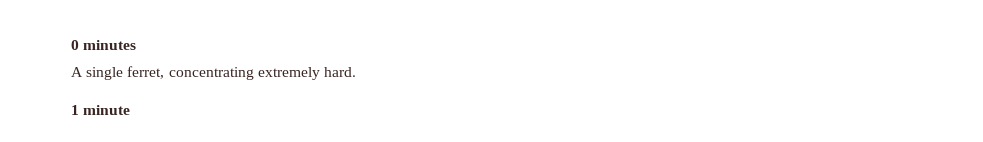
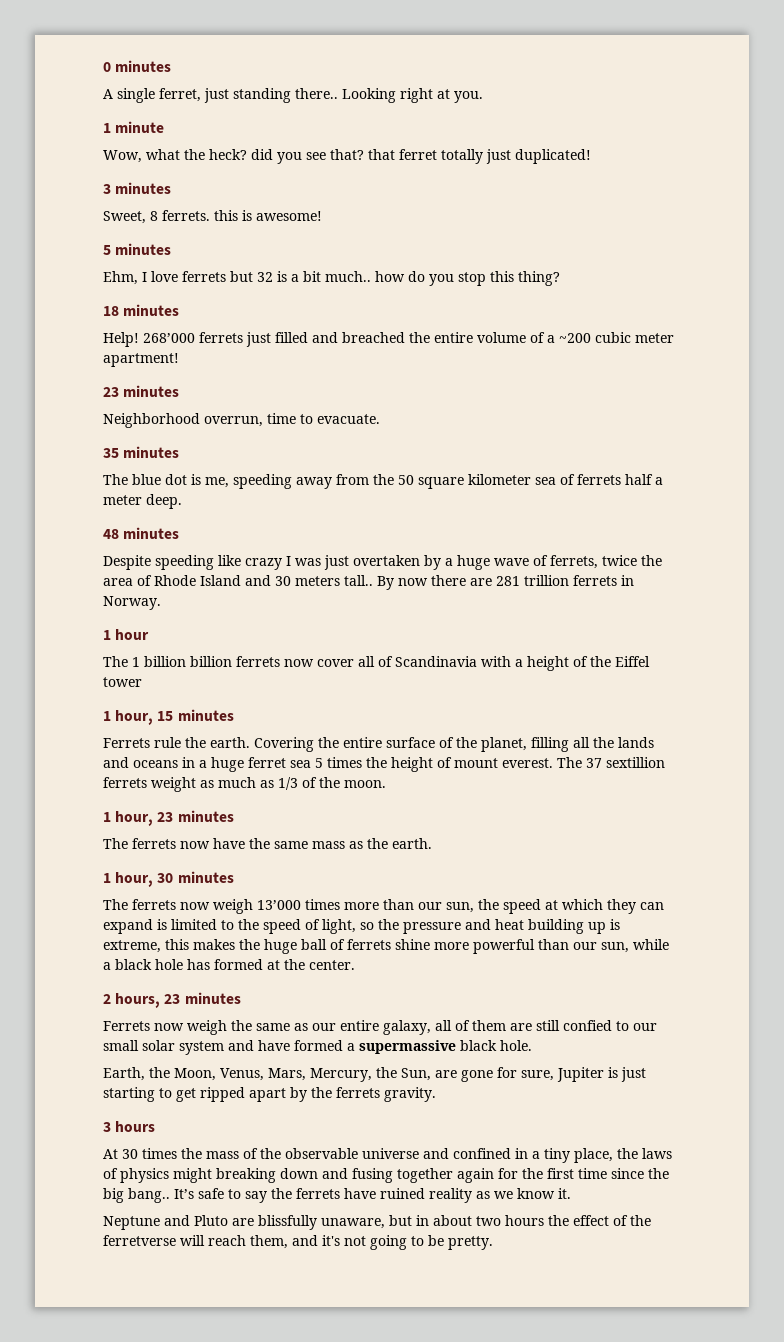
[168,67,356,80] [71,105,131,115] concentrating extremely hard. // 1 minute -> [204,88,483,103] [103,121,165,133] [103,149,591,164] [103,182,172,194] [103,210,322,224] [103,243,172,255] [103,271,560,286] [103,304,180,316] [103,332,674,347] [103,353,179,367] [103,385,180,397] [103,413,380,428] [103,446,180,458] [103,474,663,489] [103,494,182,509] [103,527,180,539] [103,555,662,570] [103,575,634,590] [103,596,161,610] [103,629,150,640] [103,656,650,671] [103,677,142,687] [103,709,234,725] [103,737,654,752] [103,757,665,772] [103,777,386,792] [103,810,234,826] [103,838,432,849] [103,871,234,887] [103,899,664,914] [103,919,620,934] [103,939,669,954] [103,959,355,970] [103,992,241,1008] [103,1020,657,1035] [103,1040,532,1055] [103,1067,646,1082] [103,1087,436,1102] [103,1121,156,1132] [103,1148,672,1163] [103,1168,669,1183] [103,1188,571,1203] [103,1215,651,1230] [103,1235,493,1250] just standing there.. Looking right at you. // 1 minute // Wow, what the heck? did you see that? that ferret totally just duplicated! // 3 minutes // Sweet, 8 ferrets. this is awesome! // 5 minutes // Ehm, I love ferrets but 32 is a bit much.. how do you stop this thing? // 18 minutes // Help! 268’000 ferrets just filled and breached the entire volume of a ~200 cubic meter apartment! // 23 minutes // Neighborhood overrun, time to evacuate. // 35 minutes // The blue dot is me, speeding away from the 50 square kilometer sea of ferrets half a meter deep. // 48 minutes // Despite speeding like crazy I was just overtaken by a huge wave of ferrets, twice the area of Rhode Island and 30 meters tall.. By now there are 281 trillion ferrets in Norway. // 1 hour // The 1 billion billion ferrets now cover all of Scandinavia with a height of the Eiffel tower // 1 hour, 15 minutes // Ferrets rule the earth. Covering the entire surface of the planet, filling all the lands and oceans in a huge ferret sea 5 times the height of mount everest. The 37 sextillion ferrets weight as much as 1/3 of the moon. // 1 hour, 23 minutes // The ferrets now have the same mass as the earth. // 1 hour, 30 minutes // The ferrets now weigh 13’000 times more than our sun, the speed at which they can expand is limited to the speed of light, so the pressure and heat building up is extreme, this makes the huge ball of ferrets shine more powerful than our sun, while a black hole has formed at the center. // 2 hours, 23 minutes // Ferrets now weigh the same as our entire galaxy, all of them are still confied to our small solar system and have formed a supermassive black hole. // Earth, the Moon, Venus, Mars, Mercury, the Sun, are gone for sure, Jupiter is just starting to get ripped apart by the ferrets gravity. // 3 hours // At 30 times the mass of the observable universe and confined in a tiny place, the laws of physics might breaking down and fusing together again for the first time since the big bang.. It’s safe to say the ferrets have ruined reality as we know it. // Neptune and Pluto are blissfully unaware, but in about two hours the effect of the ferretverse will reach them, and it's not going to be pretty.

